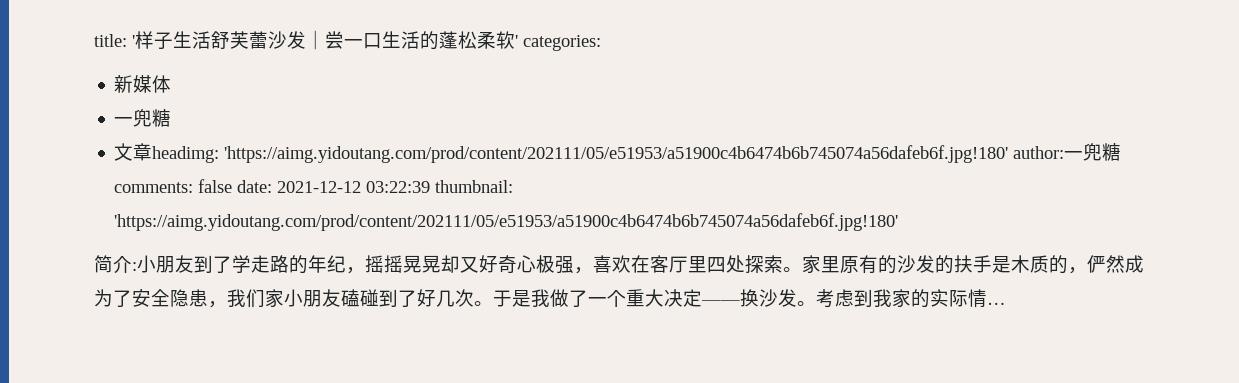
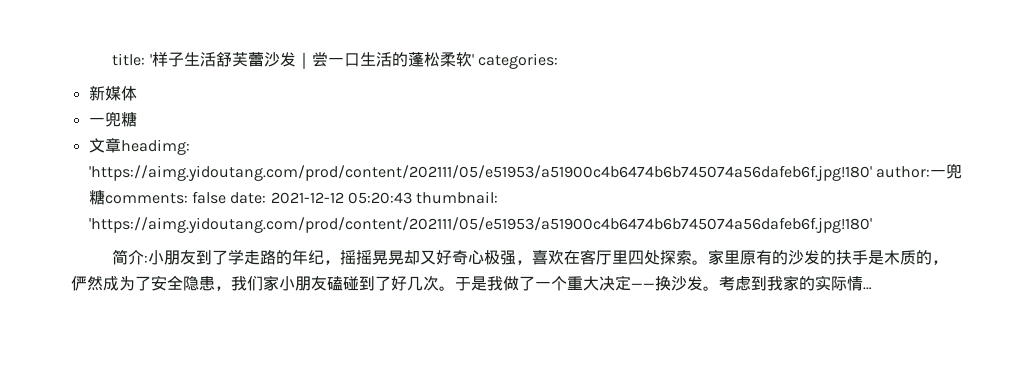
[366,181,431,193] 03:22:39 -> [347,192,412,204] 05:20:43

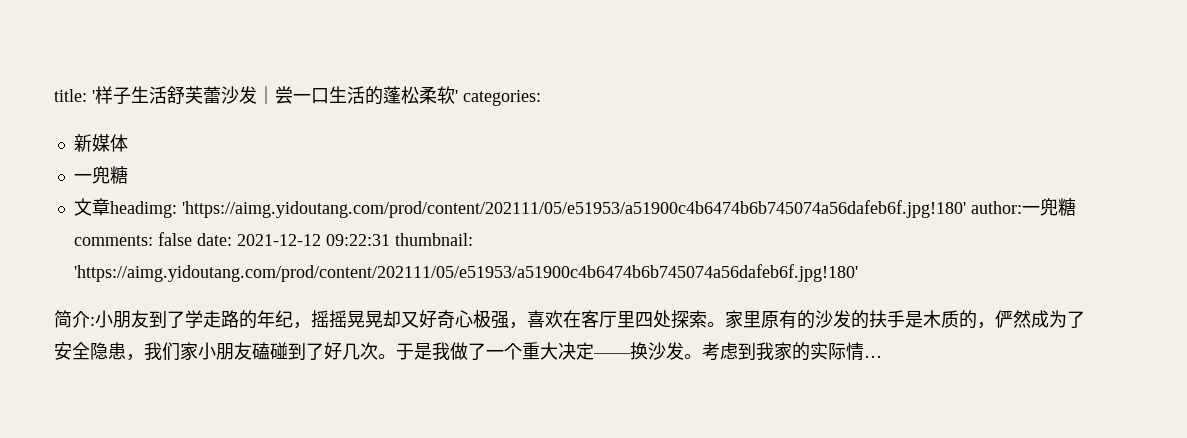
[347,192,412,204] 05:20:43 -> [325,234,390,246] 09:22:31

